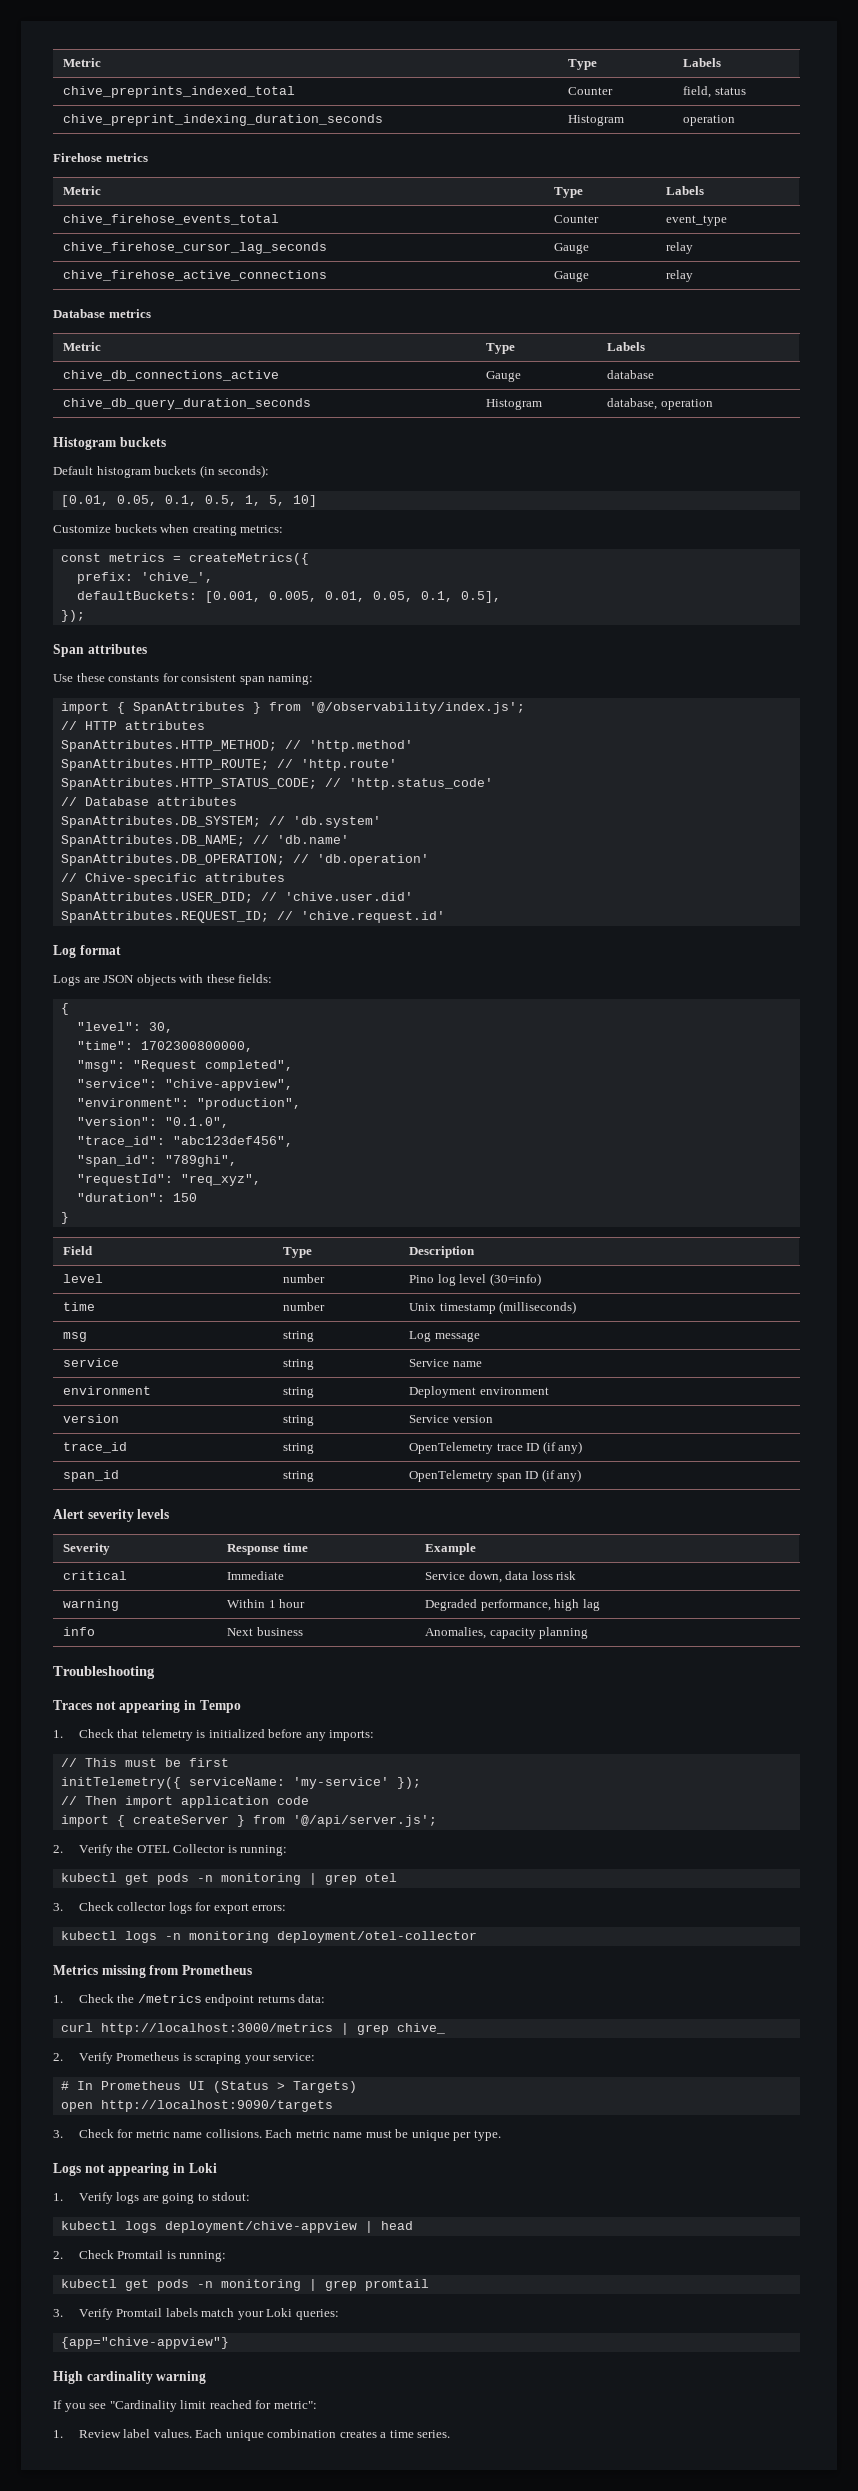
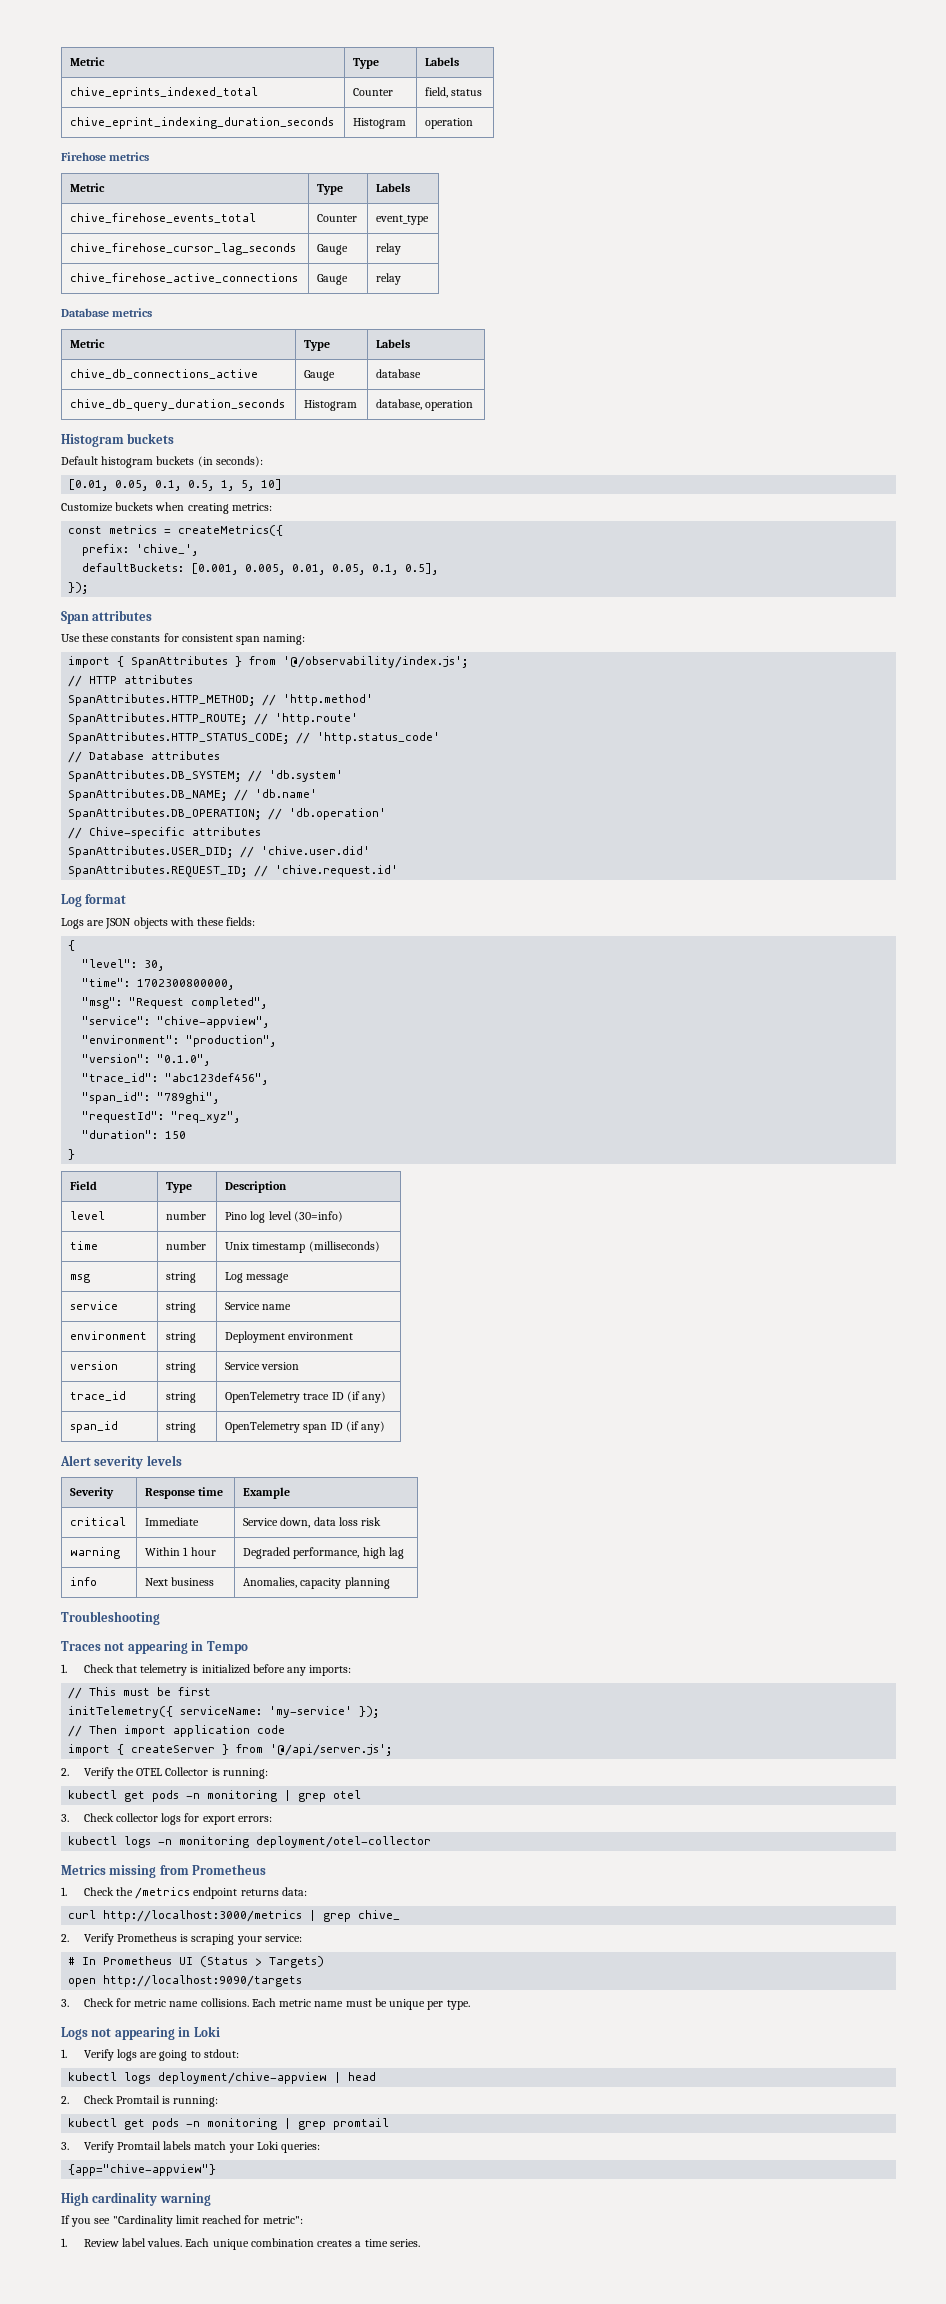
[63,58,102,67] [568,59,598,70] [683,58,722,67] [63,86,296,98] Metric | Type | Labels // chive_preprints_indexed_total -> [70,57,106,66] [353,58,380,69] [425,57,460,66] [70,87,259,99] Metric | Type | Labels // chive_eprints_indexed_total
[63,114,384,126] chive_preprint_indexing_duration_seconds -> [70,117,335,129] chive_eprint_indexing_duration_seconds

